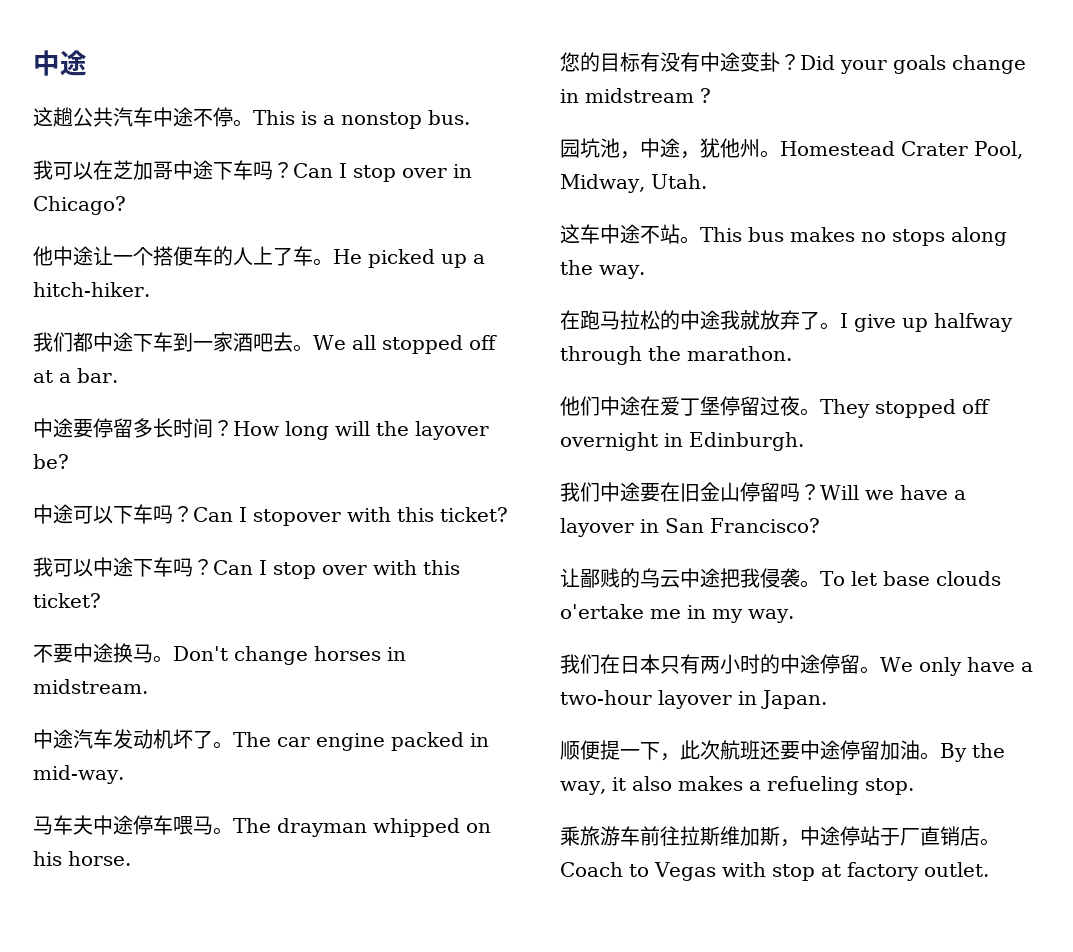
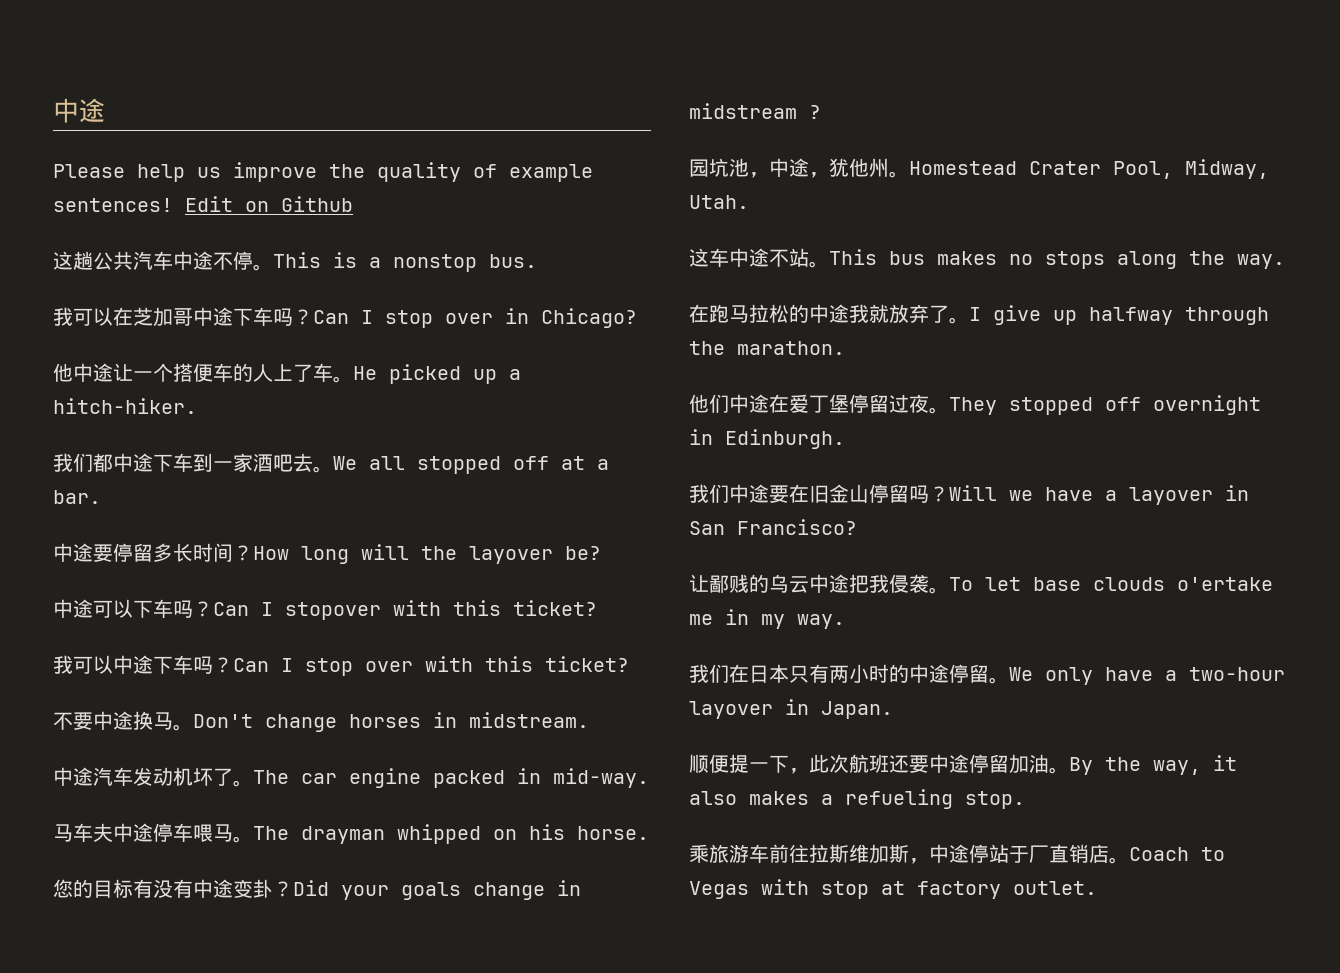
[33,50,87,76] 中途 -> [53,98,105,123] [53,162,593,182] [53,196,353,212] 中途 // Please help us improve the quality of example sentences! Edit on Github

